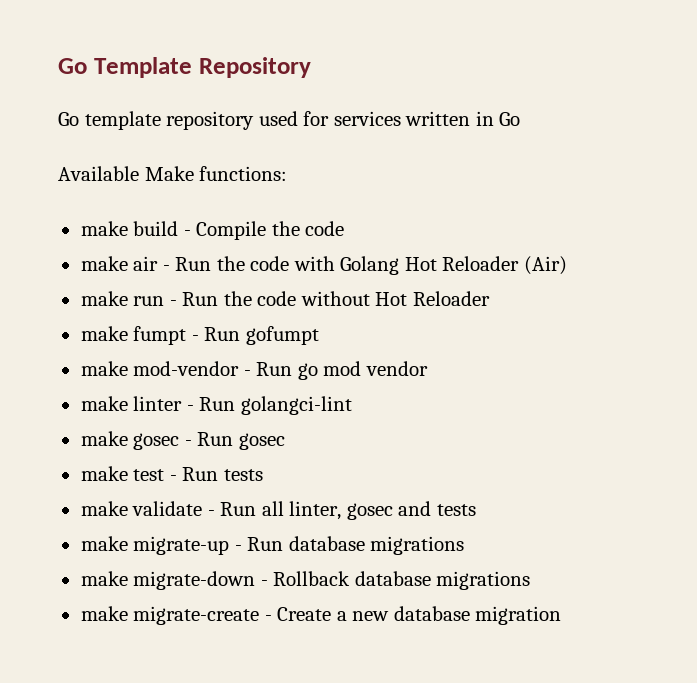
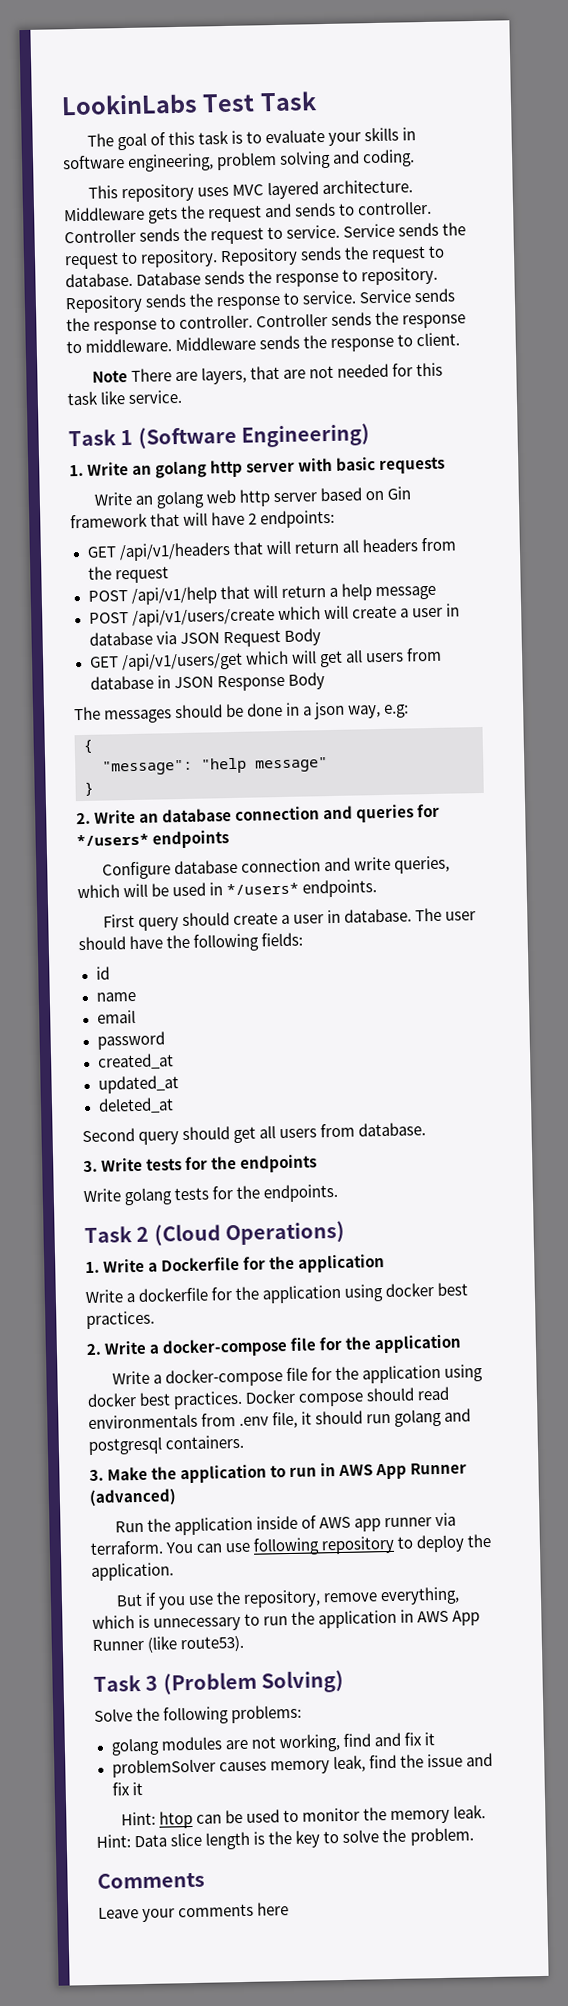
[58,57,311,78] [58,111,521,130] [58,166,288,181] [80,221,345,240] [80,256,567,275] [80,291,490,306] [80,326,319,345] [80,361,428,380] [80,396,352,415] [80,431,285,450] [80,466,263,481] [80,501,476,520] [80,536,465,555] [80,571,531,590] [80,606,562,625] Go Template Repository // Go template repository used for services written in Go // Available Make functions: // make build - Compile the code // make air - Run the code with Golang Hot Reloader (Air) // make run - Run the code without Hot Reloader // make fumpt - Run gofumpt // make mod-vendor - Run go mod vendor // make linter - Run golangci-lint // make gosec - Run gosec // make test - Run tests // make validate - Run all linter, gosec and tests // make migrate-up - Run database migrations // make migrate-down - Rollback database migrations // make migrate-create - Create a new database migration -> [61,91,318,116] [86,127,417,151] [62,149,416,172] [87,179,414,203] [64,200,433,224] [64,222,467,245] [64,245,446,270] [65,266,439,288] [65,288,456,314] [66,311,467,335] [66,332,461,354] [91,362,444,385] [67,389,183,406] [68,423,371,449] [69,456,446,479] [93,486,412,509] [70,509,336,529] [86,537,456,562] [87,566,169,584] [87,583,436,605] [88,603,460,627] [88,628,321,648] [89,647,442,672] [89,672,325,692] [74,701,410,724] [83,739,93,754] [102,757,328,776] [84,781,94,796] [76,803,441,825] [76,830,230,849] [101,855,451,880] [77,879,378,899] [102,907,477,931] [78,932,304,952] [95,966,110,980] [95,991,136,1002] [96,1009,136,1024] [96,1031,165,1050] [97,1053,174,1070] [97,1075,179,1094] [97,1097,174,1114] [82,1122,427,1145] [83,1154,318,1173] [83,1183,339,1206] [84,1220,346,1246] [85,1254,386,1274] [85,1282,469,1304] [86,1310,155,1330] [86,1334,463,1358] [111,1364,484,1388] [87,1386,450,1410] [88,1408,472,1430] [88,1434,245,1456] [89,1462,468,1484] [89,1488,177,1506] [114,1512,457,1536] [90,1533,492,1556] [91,1562,174,1581] [115,1586,461,1610] [92,1609,481,1632] [92,1634,245,1653] [93,1669,345,1695] [94,1704,303,1725] [110,1732,435,1756] [111,1752,493,1778] [111,1781,143,1796] [120,1805,487,1829] [96,1827,474,1850] [97,1871,205,1889] [98,1902,290,1923] LookinLabs Test Task // The goal of this task is to evaluate your skills in software engineering, problem solving and coding. // This repository uses MVC layered architecture. Middleware gets the request and sends to controller. Controller sends the request to service. Service sends the request to repository. Repository sends the request to database. Database sends the response to repository. Repository sends the response to service. Service sends the response to controller. Controller sends the response to middleware. Middleware sends the response to client. // Note There are layers, that are not needed for this task like service. // Task 1 (Software Engineering) // 1. Write an golang http server with basic requests // Write an golang web http server based on Gin framework that will have 2 endpoints: // GET /api/v1/headers that will return all headers from the request // POST /api/v1/help that will return a help message // POST /api/v1/users/create which will create a user in database via JSON Request Body // GET /api/v1/users/get which will get all users from database in JSON Response Body // The messages should be done in a json way, e.g: // { // "message": "help message" // } // 2. Write an database connection and queries for */users* endpoints // Configure database connection and write queries, which will be used in */users* endpoints. // First query should create a user in database. The user should have the following fields: // id // name // email // password // created_at // updated_at // deleted_at // Second query should get all users from database. // 3. Write tests for the endpoints // Write golang tests for the endpoints. // Task 2 (Cloud Operations) // 1. Write a Dockerfile for the application // Write a dockerfile for the application using docker best practices. // 2. Write a docker-compose file for the application // Write a docker-compose file for the application using docker best practices. Docker compose should read environmentals from .env file, it should run golang and postgresql containers. // 3. Make the application to run in AWS App Runner (advanced) // Run the application inside of AWS app runner via terraform. You can use following repository to deploy the application. // But if you use the repository, remove everything, which is unnecessary to run the application in AWS App Runner (like route53). // Task 3 (Problem Solving) // Solve the following problems: // golang modules are not working, find and fix it // problemSolver causes memory leak, find the issue and fix it // Hint: htop can be used to monitor the memory leak. Hint: Data slice length is the key to solve the problem. // Comments // Leave your comments here

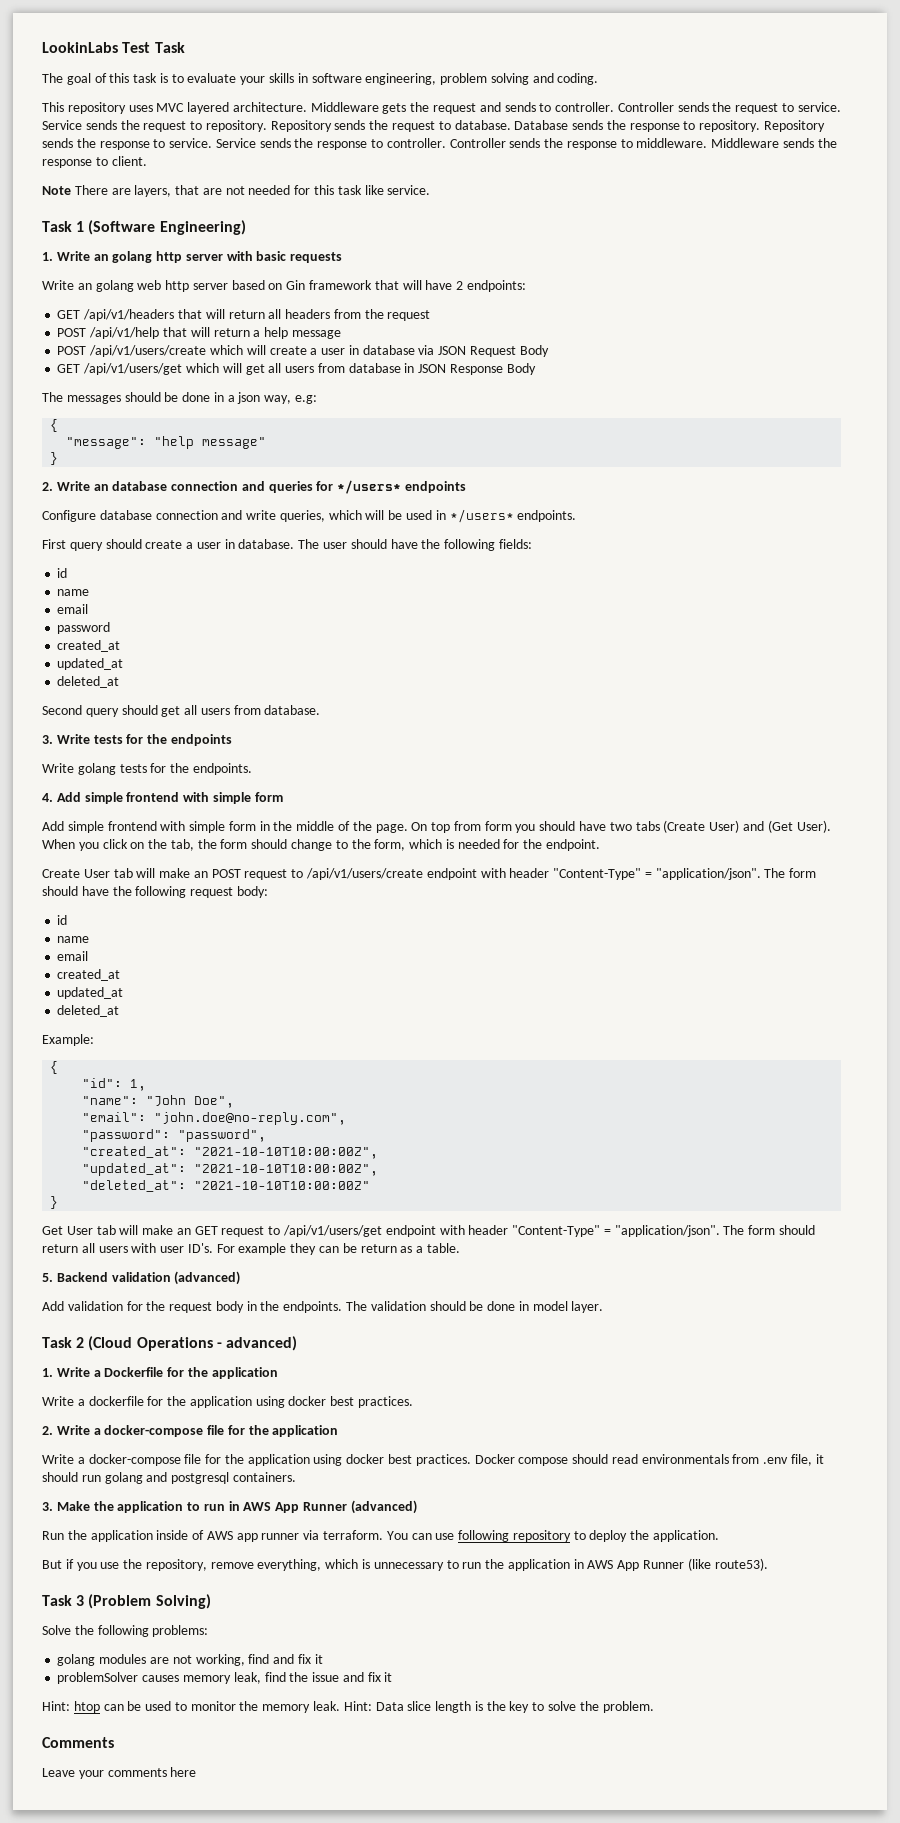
(339, 1193) none -> [42,792,283,804] [42,820,831,833] [42,839,601,851] [42,868,817,880] [42,886,268,898] [57,915,68,925] [57,936,90,943] [57,951,89,961] [57,969,121,981] [57,987,124,999] [57,1005,120,1017] [42,1034,94,1046] [50,1061,59,1074] [82,1078,147,1091] [82,1095,235,1108] [82,1112,347,1125] [82,1129,267,1142] [82,1146,379,1159] [82,1163,379,1176] [82,1180,371,1192] [50,1196,59,1209] [42,1225,816,1237] [42,1243,460,1255] [42,1271,241,1285] [42,1301,604,1313] // 4. Add simple frontend with simple form // Add simple frontend with simple form in the middle of the page. On top from form you should have two tabs (Create User) and (Get User). When you click on the tab, the form should change to the form, which is needed for the endpoint. // Create User tab will make an POST request to /api/v1/users/create endpoint with header "Content-Type" = "application/json". The form should have the following request body: // id // name // email // created_at // updated_at // deleted_at // Example: // { // "id": 1, // "name": "John Doe", // "email": "john.doe@no-reply.com", // "password": "password", // "created_at": "2021-10-10T10:00:00Z", // "updated_at": "2021-10-10T10:00:00Z", // "deleted_at": "2021-10-10T10:00:00Z" // } // Get User tab will make an GET request to /api/v1/users/get endpoint with header "Content-Type" = "application/json". The form should return all users with user ID's. For example they can be return as a table. // 5. Backend validation (advanced) // Add validation for the request body in the endpoints. The validation should be done in model layer.
[225,1220,346,1246] Operations) -> [136,1336,297,1351] Operations - advanced)

